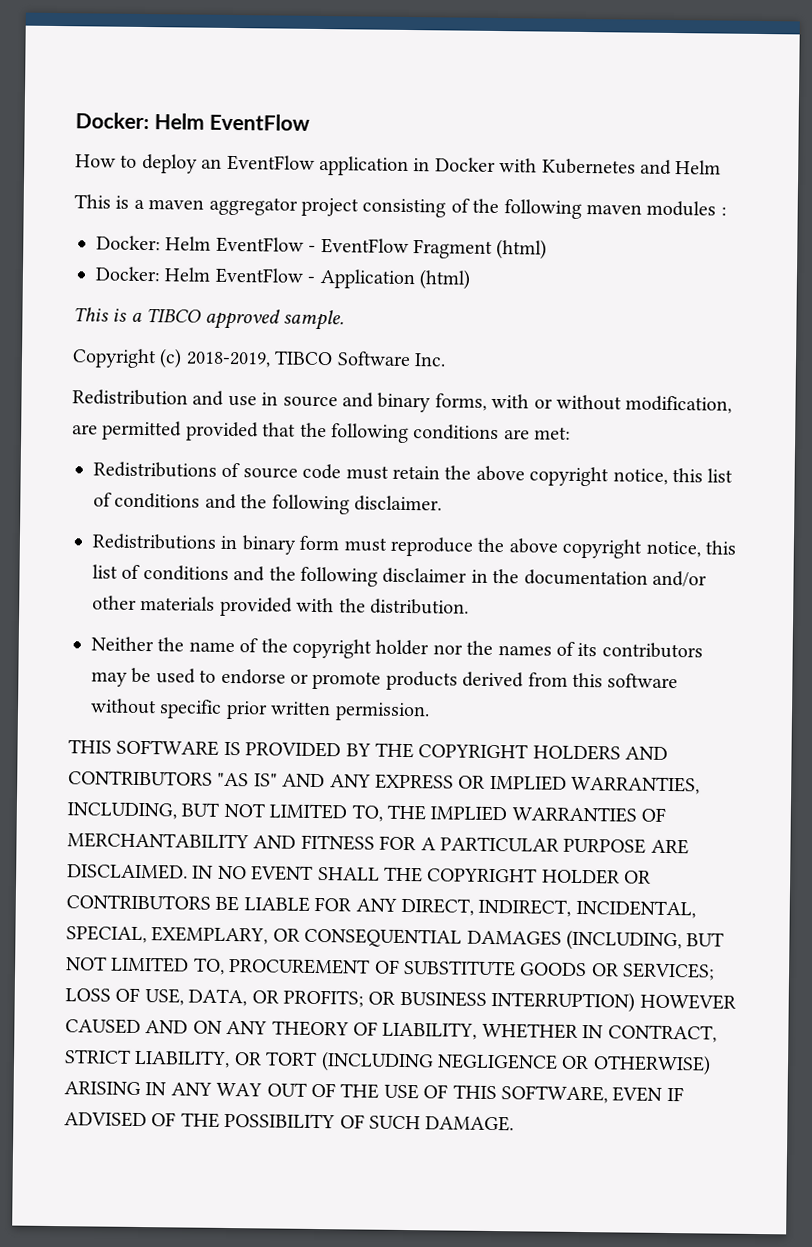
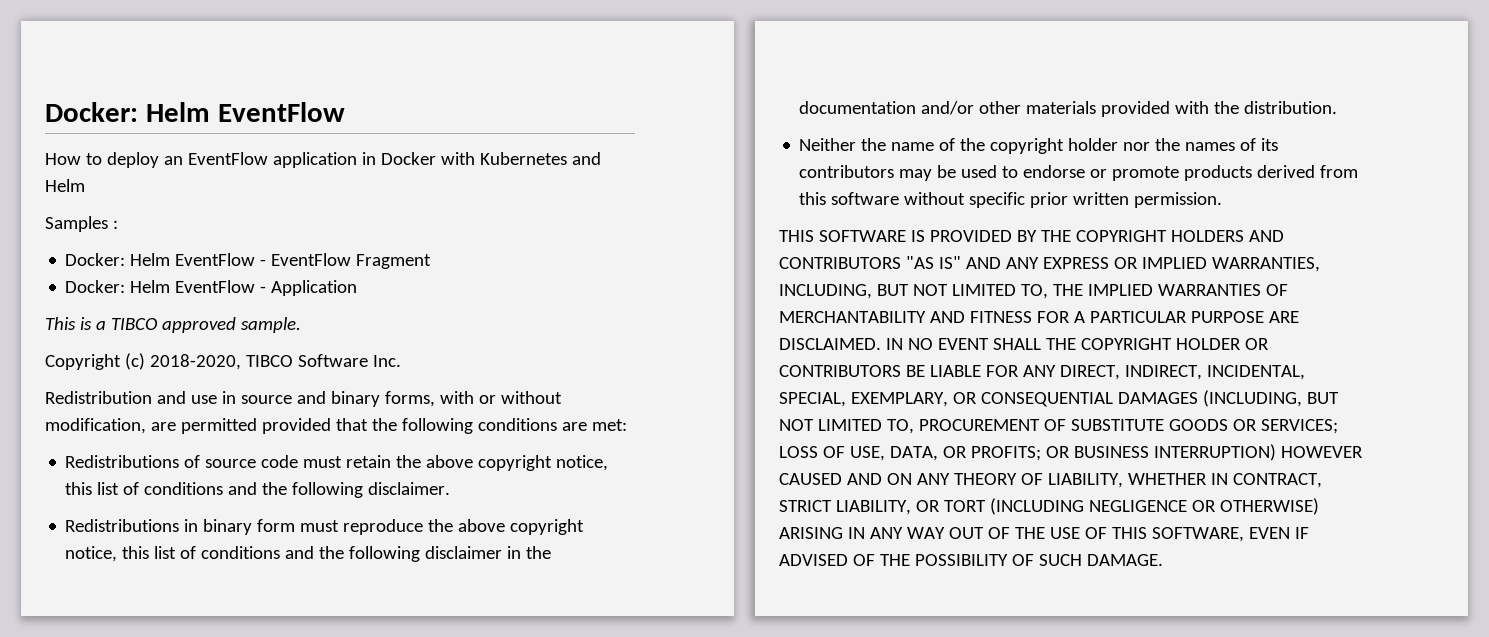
[74,194,717,219] This is a maven aggregator project consisting of the following maven modules -> [45,216,108,232] Samples
[496,239,548,260] (html) -> (432, 261) none
[419,269,471,290] (html) -> (358, 288) none
[185,351,271,368] 2018-2019, -> [149,354,241,370] 2018-2020,

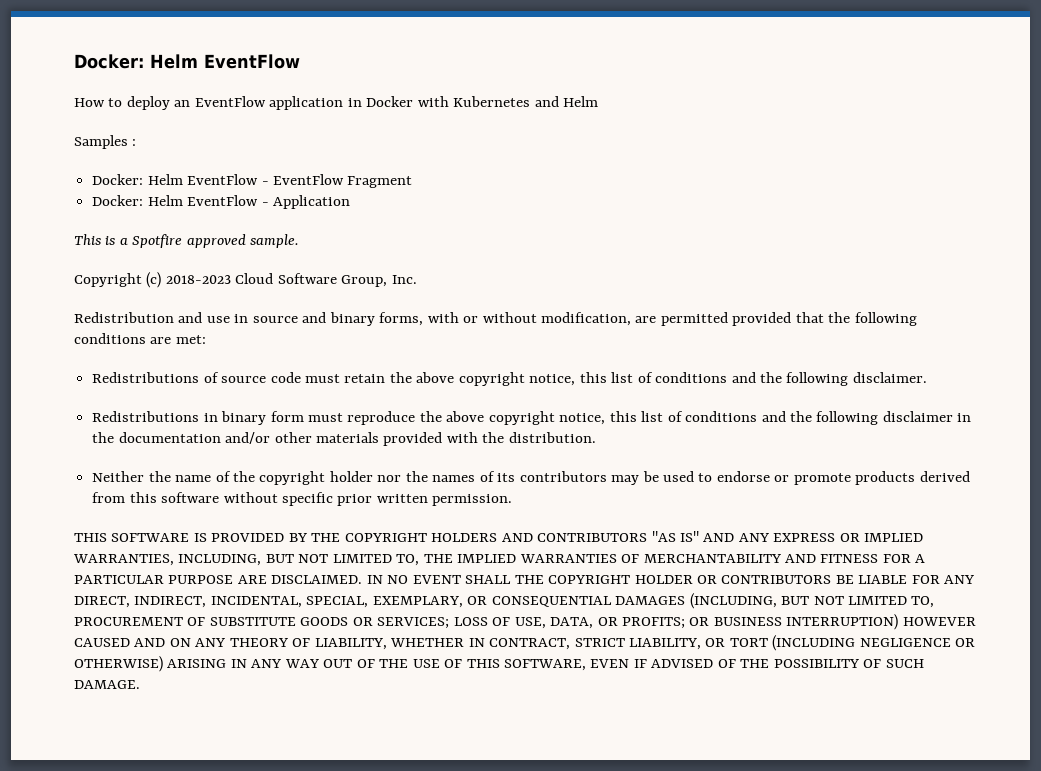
[110,318,158,330] TIBCO -> [132,234,183,248] Spotfire
[149,354,368,370] 2018-2020, TIBCO Software -> [165,273,388,287] 2018-2023 Cloud Software Group,

